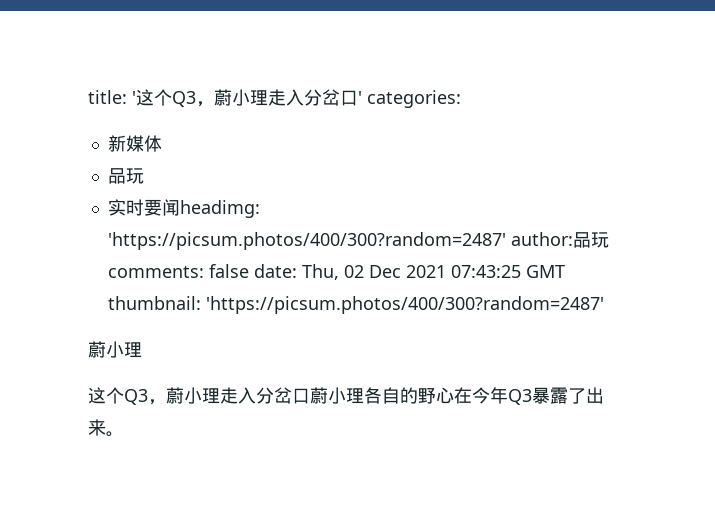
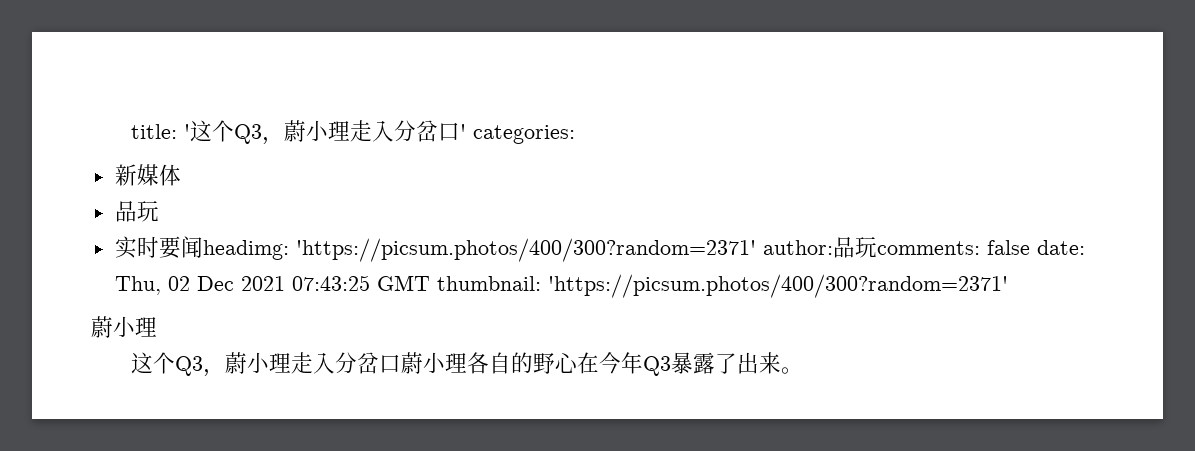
[107,232,506,250] 'https://picsum.photos/400/300?random=2487' -> [295,238,756,262] 'https://picsum.photos/400/300?random=2371'
[205,296,604,314] 'https://picsum.photos/400/300?random=2487' -> [547,274,1008,298] 'https://picsum.photos/400/300?random=2371'

